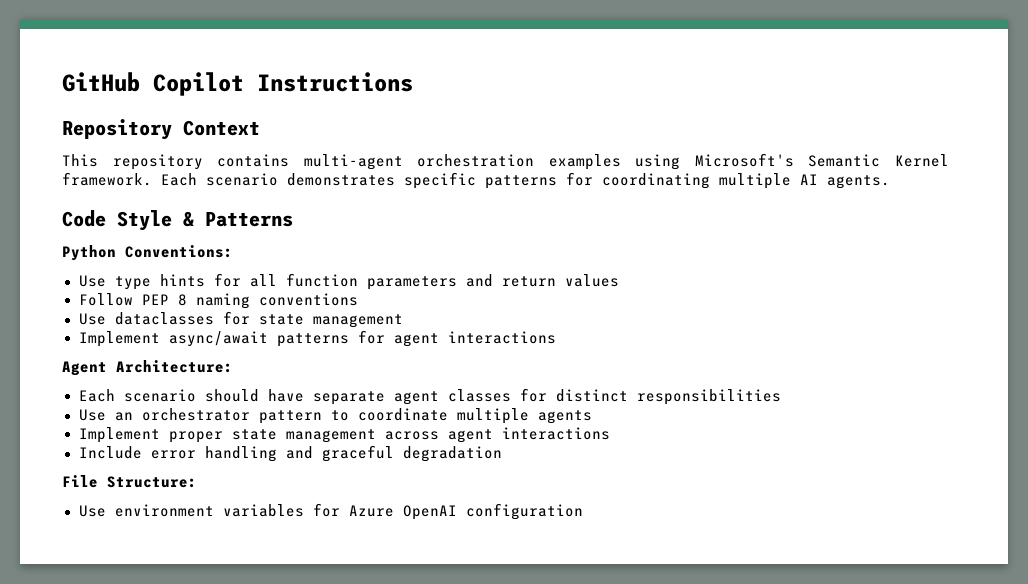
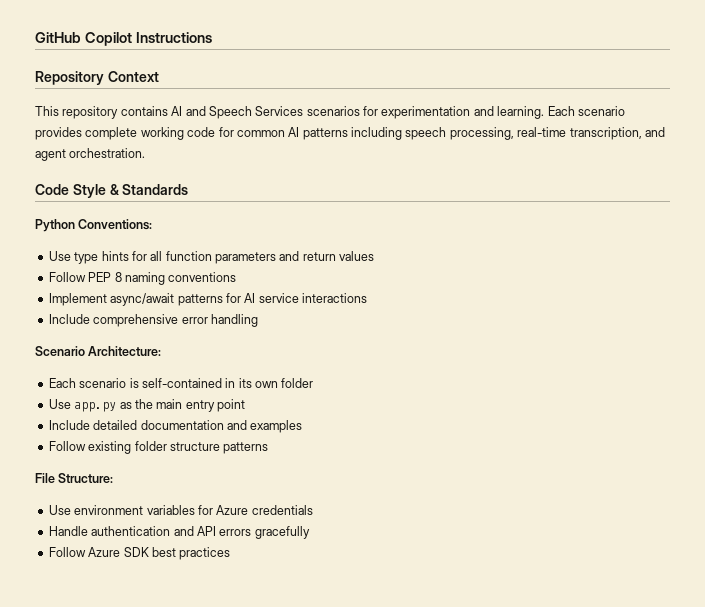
[303,153,949,170] [62,172,890,189] multi-agent orchestration examples using Microsoft's Semantic Kernel framework. Each scenario demonstrates specific patterns for coordinating multiple AI agents. -> [171,106,625,119] [35,127,665,140] [35,148,146,161] AI and Speech Services scenarios for experimentation and learning. Each scenario provides complete working code for common AI patterns including speech processing, real-time transcription, and agent orchestration.
[205,212,293,227] Patterns -> [122,184,189,195] Standards
[78,311,403,328] // Use dataclasses for state management -> (237, 277) none
[393,331,556,347] [62,360,233,376] [78,388,781,405] [78,408,592,424] [78,427,610,443] [78,445,502,462] agent interactions // Agent Architecture: // Each scenario should have separate agent classes for distinct responsibilities // Use an orchestrator pattern to coordinate multiple agents // Implement proper state management across agent interactions // Include error handling and graceful degradation -> [244,293,367,303] [48,314,258,327] [35,346,162,356] [48,378,314,388] [48,399,245,412] [48,420,303,433] [48,441,269,454] AI service interactions // Include comprehensive error handling // Scenario Architecture: // Each scenario is self-contained in its own folder // Use app.py as the main entry point // Include detailed documentation and examples // Follow existing folder structure patterns
[402,503,583,520] OpenAI configuration -> [251,505,313,515] [48,526,310,539] [48,547,231,560] credentials // Handle authentication and API errors gracefully // Follow Azure SDK best practices

